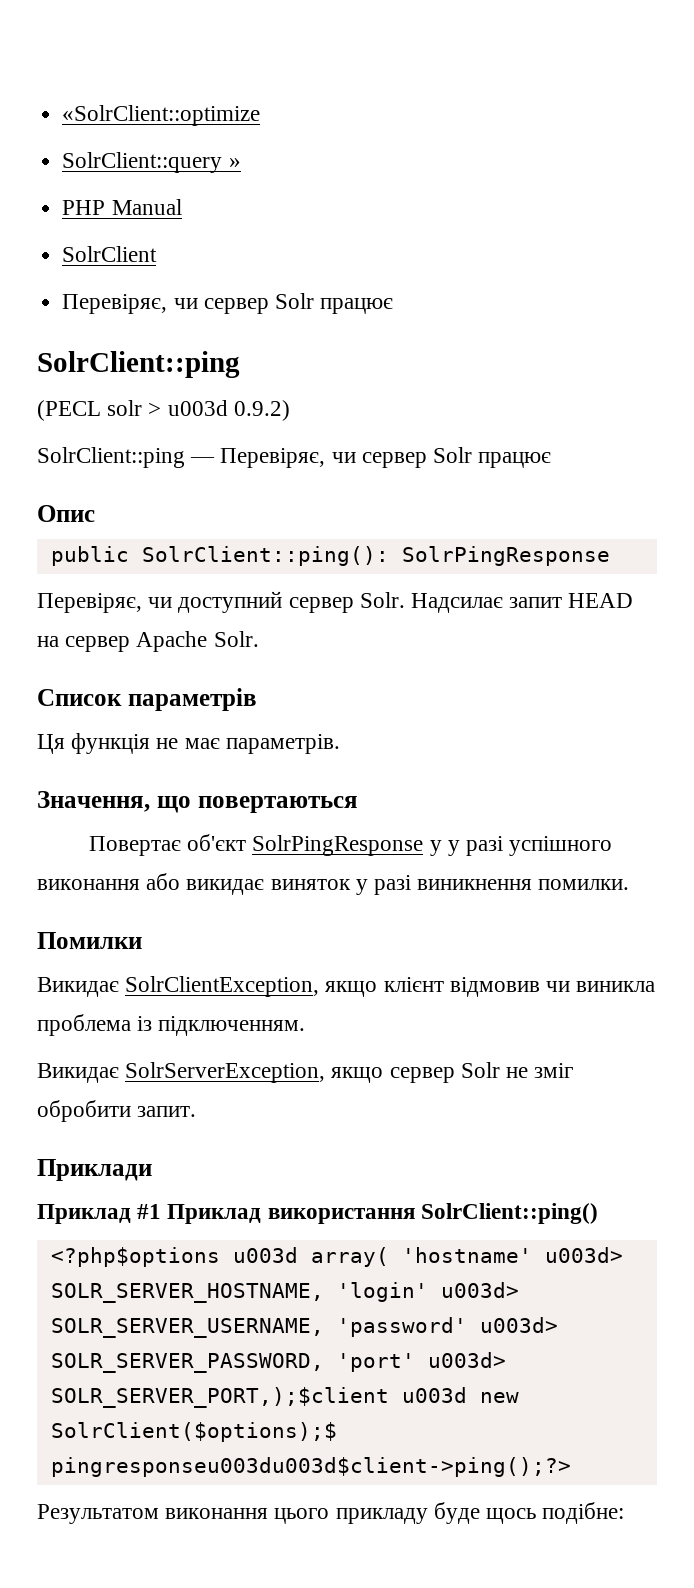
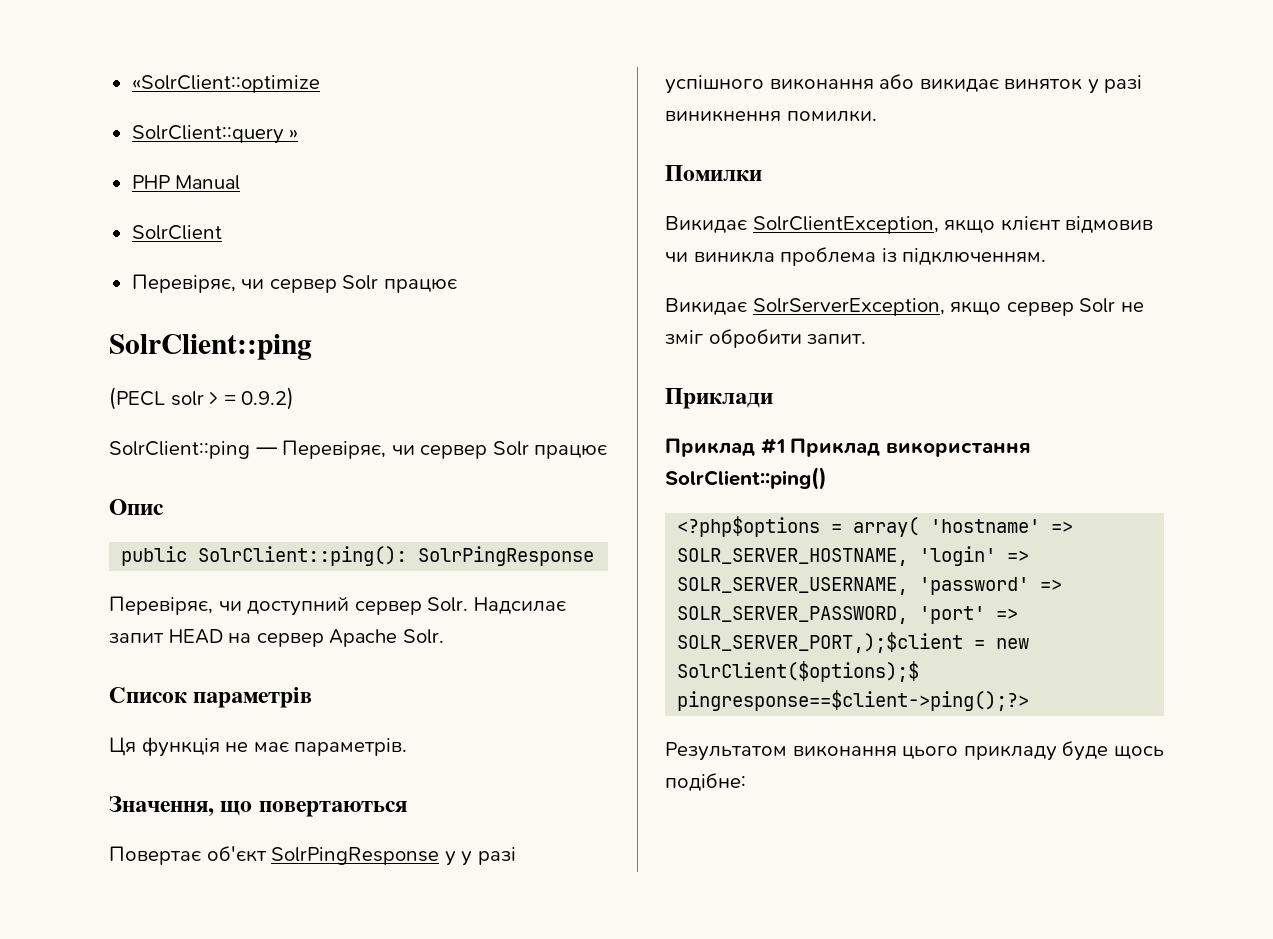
[167,400,228,416] u003d -> [223,395,236,405] =
[232,1247,298,1263] u003d -> [831,524,843,533] =
[544,1247,623,1263] u003d> -> [1051,521,1074,533] =>
[440,1282,519,1298] u003d> -> [1007,550,1030,562] =>
[479,1317,558,1333] u003d> -> [1040,579,1063,591] =>
[427,1352,506,1368] [50,1387,467,1408] u003d> SOLR_SERVER_PORT,);$client u003d -> [996,608,1019,620] [677,632,986,653] => SOLR_SERVER_PORT,);$client =
[50,1457,571,1477] pingresponseu003du003d$client->ping();?> -> [677,690,1030,711] pingresponse==$client->ping();?>

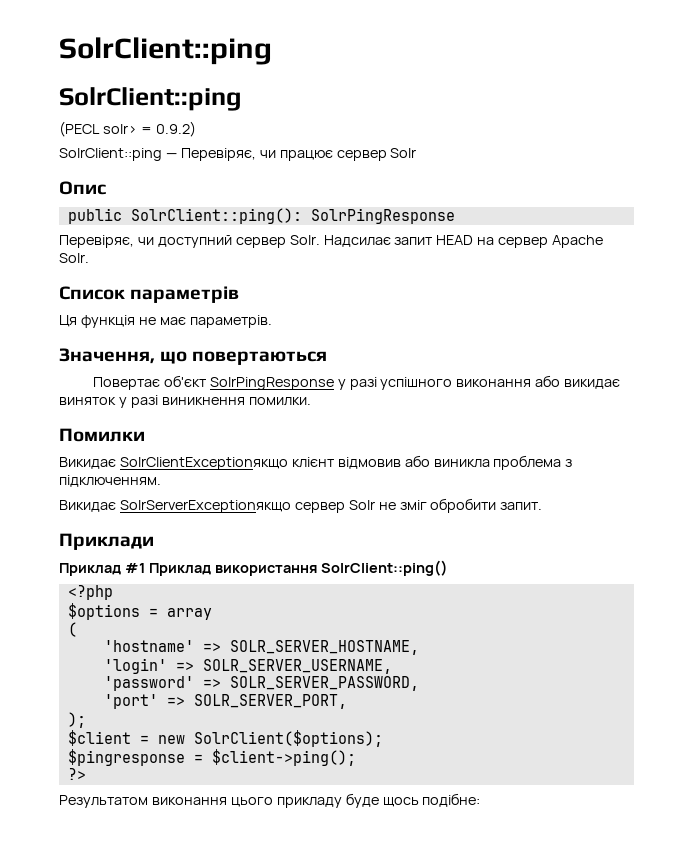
[131,75,320,93] [131,125,299,144] [131,175,241,190] [131,225,222,240] [131,274,457,293] «SolrClient::optimize // SolrClient::query » // PHP Manual // SolrClient // Перевіряє, чи сервер Solr працює -> [59,37,272,65] SolrClient::ping
[170,391,219,406] solr > -> [102,124,137,134] solr>
[420,441,608,459] сервер Solr працює -> [279,148,417,161] працює сервер Solr
[461,851,473,866] у -> (346, 384) none
[752,216,996,234] SolrClientException, якщо -> [119,457,288,470] SolrClientExceptionякщо
[665,252,688,262] чи -> [404,455,430,467] або
[881,248,897,262] із -> [565,459,573,467] з
[752,298,1002,316] SolrServerException, якщо -> [119,500,291,513] SolrServerExceptionякщо
[677,516,920,537] <?php$options = array( -> [67,585,113,600] [67,603,212,620] [67,622,77,637] <?php // $options = array // ( //
(909, 557) none -> (419, 647) //
(909, 586) none -> (392, 666) //
(909, 615) none -> (419, 683) //
[677,632,1030,653] [677,661,920,682] [677,690,1030,711] SOLR_SERVER_PORT,);$client = new SolrClient($options);$ pingresponse==$client->ping();?> -> [193,694,347,709] [67,712,86,728] [67,730,383,747] [67,749,356,766] [67,768,86,780] SOLR_SERVER_PORT, // ); // $client = new SolrClient($options); // $pingresponse = $client->ping(); // ?>

